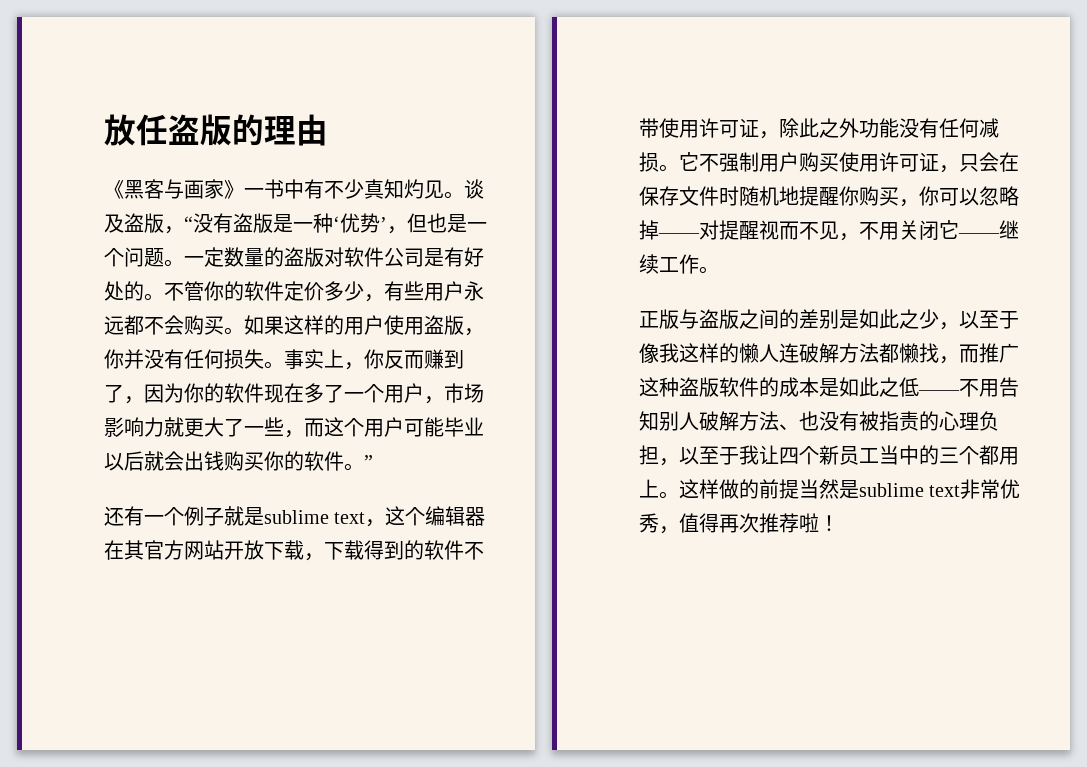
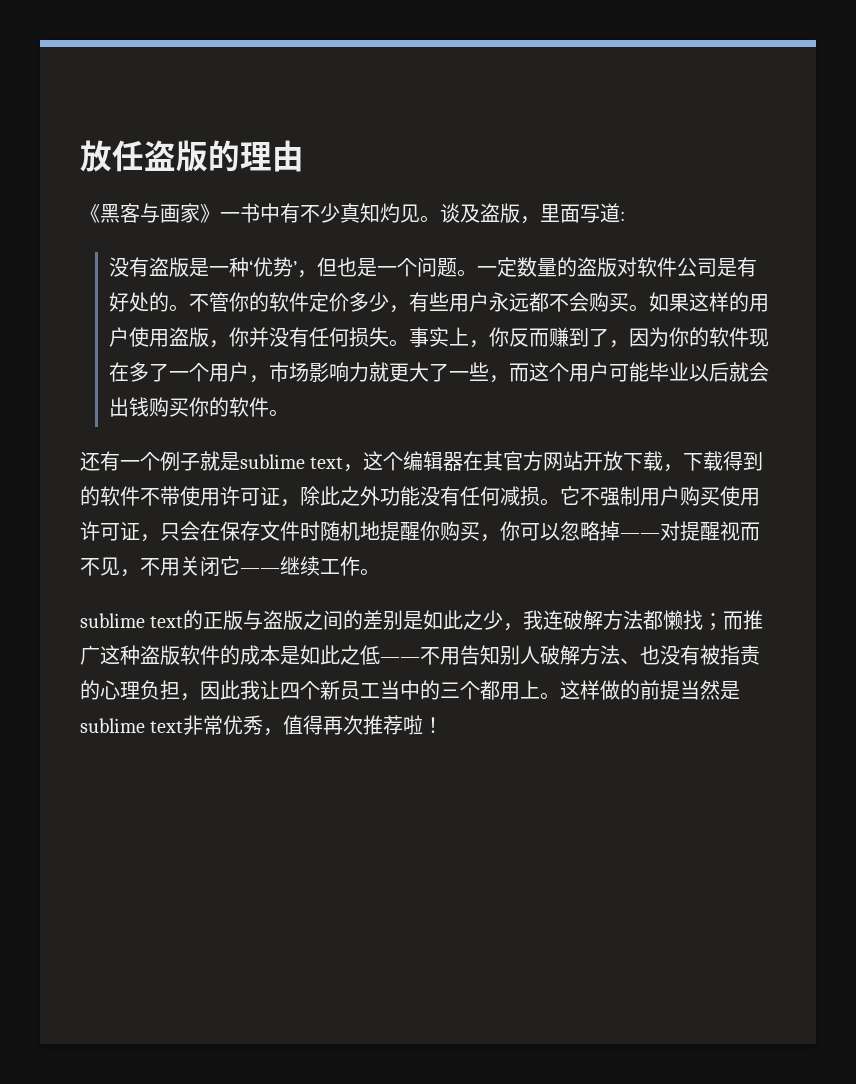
[184,216,193,231] “ -> [540,203,625,223] 里面写道: //
[364,455,373,469] ” -> (289, 413) none
(719, 270) none -> [80,610,204,630] sublime text的
[959,310,1019,329] [639,343,779,363] 以至于像我这样的懒人 -> [523,610,544,630] 我
[939,356,959,364] ， -> [703,613,724,631] ；
[679,446,739,465] 以至于 -> [200,680,240,700] 因此

